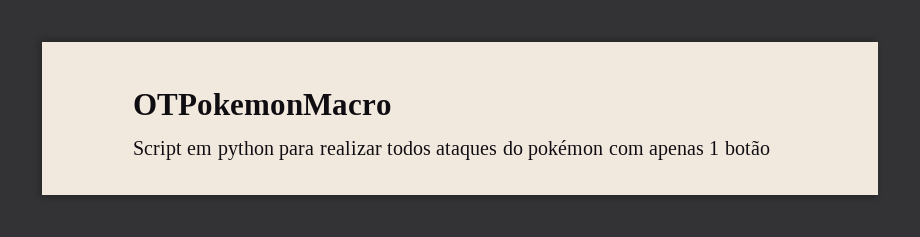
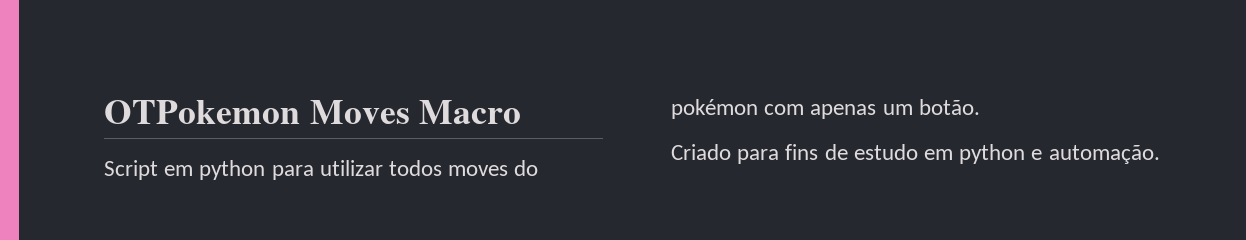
[133,93,392,115] OTPokemonMacro -> [104,100,522,124] OTPokemon Moves Macro
[319,141,498,160] realizar todos ataques -> [319,160,509,176] utilizar todos moves
[709,140,770,155] 1 botão -> [882,99,980,115] [671,144,1160,164] um botão. // Criado para fins de estudo em python e automação.

